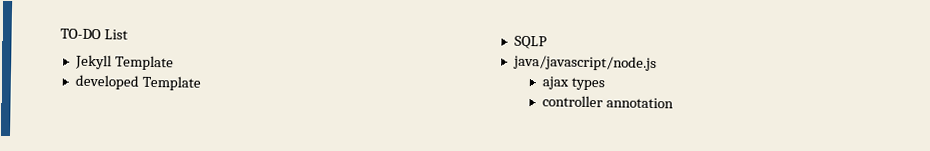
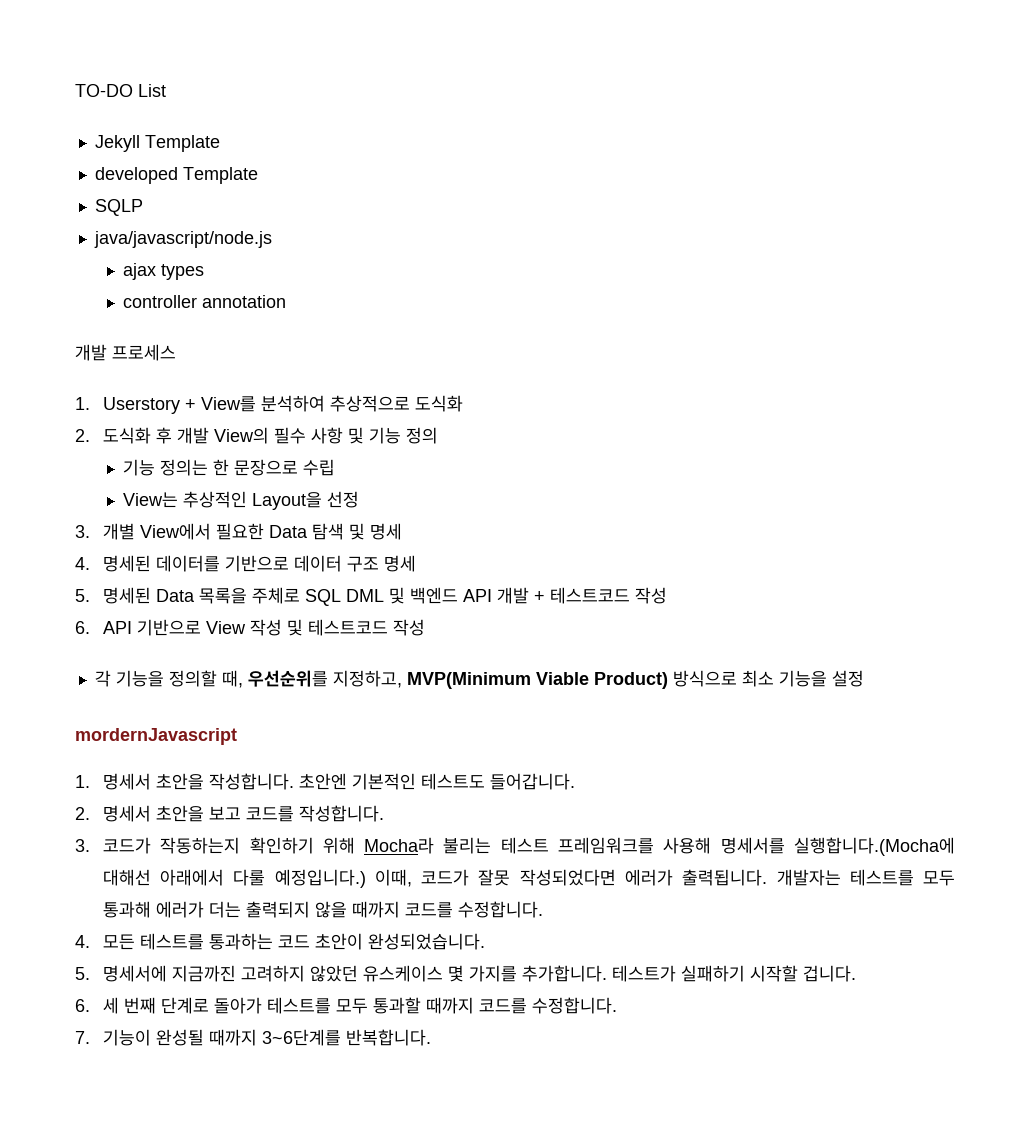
(674, 103) none -> [75,344,176,361] [75,395,463,414] [75,427,438,444] [122,459,335,476] [122,491,359,510] [75,523,402,540] [75,555,416,572] [75,587,667,606] [75,619,425,636] [94,670,864,689] [75,728,237,745] [75,773,575,790] [75,805,384,822] [75,837,956,856] [102,869,956,888] [102,901,543,918] [75,933,485,950] [75,965,856,982] [75,997,617,1014] [75,1029,431,1046] // 개발 프로세스 // 1. Userstory + View를 분석하여 추상적으로 도식화 // 2. 도식화 후 개발 View의 필수 사항 및 기능 정의 // 기능 정의는 한 문장으로 수립 // View는 추상적인 Layout을 선정 // 3. 개별 View에서 필요한 Data 탐색 및 명세 // 4. 명세된 데이터를 기반으로 데이터 구조 명세 // 5. 명세된 Data 목록을 주체로 SQL DML 및 백엔드 API 개발 + 테스트코드 작성 // 6. API 기반으로 View 작성 및 테스트코드 작성 // 각 기능을 정의할 때, 우선순위를 지정하고, MVP(Minimum Viable Product) 방식으로 최소 기능을 설정 // mordernJavascript // 1. 명세서 초안을 작성합니다. 초안엔 기본적인 테스트도 들어갑니다. // 2. 명세서 초안을 보고 코드를 작성합니다. // 3. 코드가 작동하는지 확인하기 위해 Mocha라 불리는 테스트 프레임워크를 사용해 명세서를 실행합니다.(Mocha에 대해선 아래에서 다룰 예정입니다.) 이때, 코드가 잘못 작성되었다면 에러가 출력됩니다. 개발자는 테스트를 모두 통과해 에러가 더는 출력되지 않을 때까지 코드를 수정합니다. // 4. 모든 테스트를 통과하는 코드 초안이 완성되었습니다. // 5. 명세서에 지금까진 고려하지 않았던 유스케이스 몇 가지를 추가합니다. 테스트가 실패하기 시작할 겁니다. // 6. 세 번째 단계로 돌아가 테스트를 모두 통과할 때까지 코드를 수정합니다. // 7. 기능이 완성될 때까지 3~6단계를 반복합니다.

